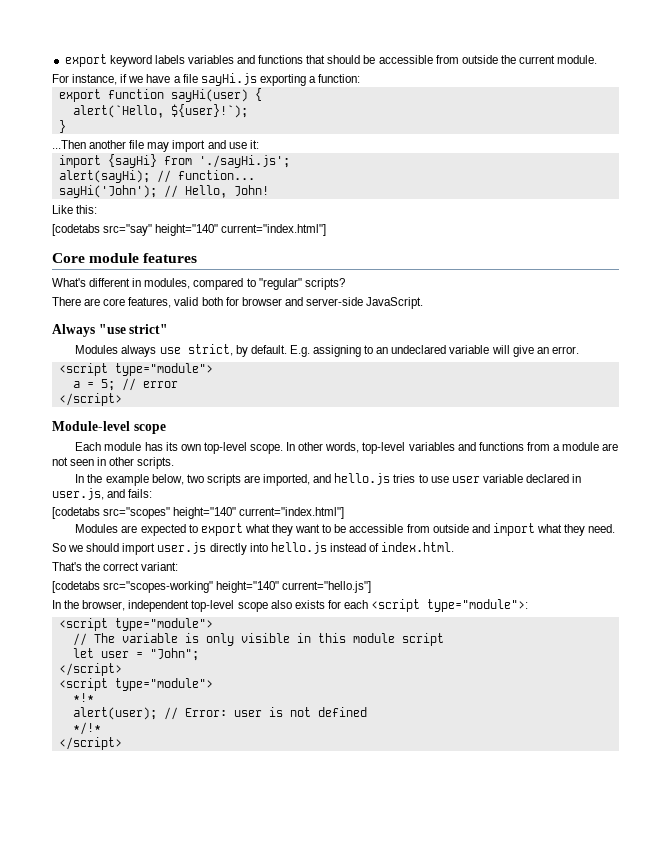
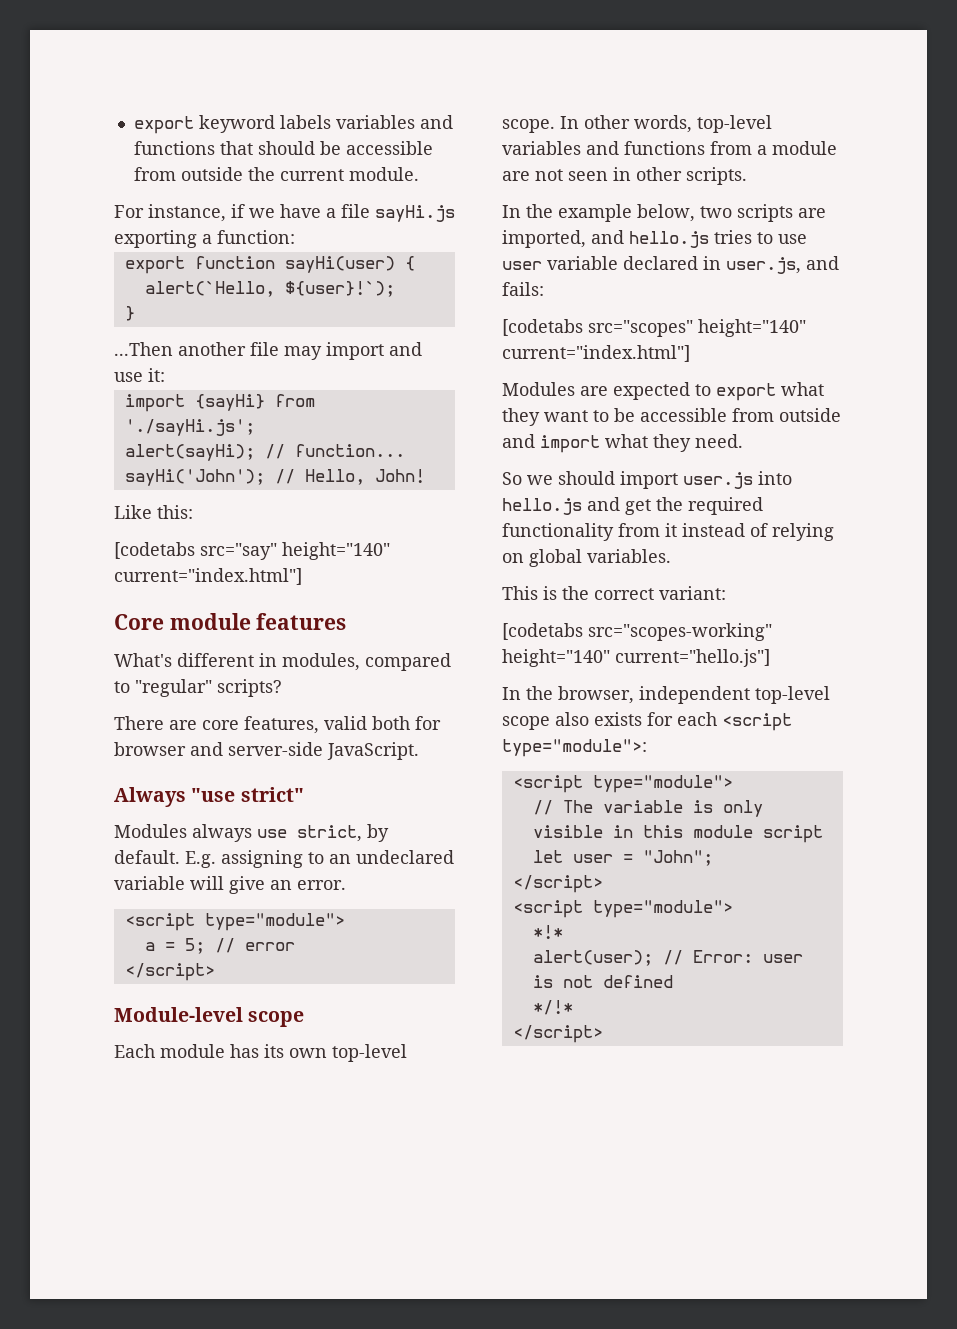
[209,543,247,555] directly -> (753, 480) none
[329,542,455,552] [52,562,82,571] instead of index.html. // That's -> [587,497,763,515] [502,523,834,541] [502,549,671,567] [502,586,557,600] and get the required functionality from it instead of relying on global variables. // This is

